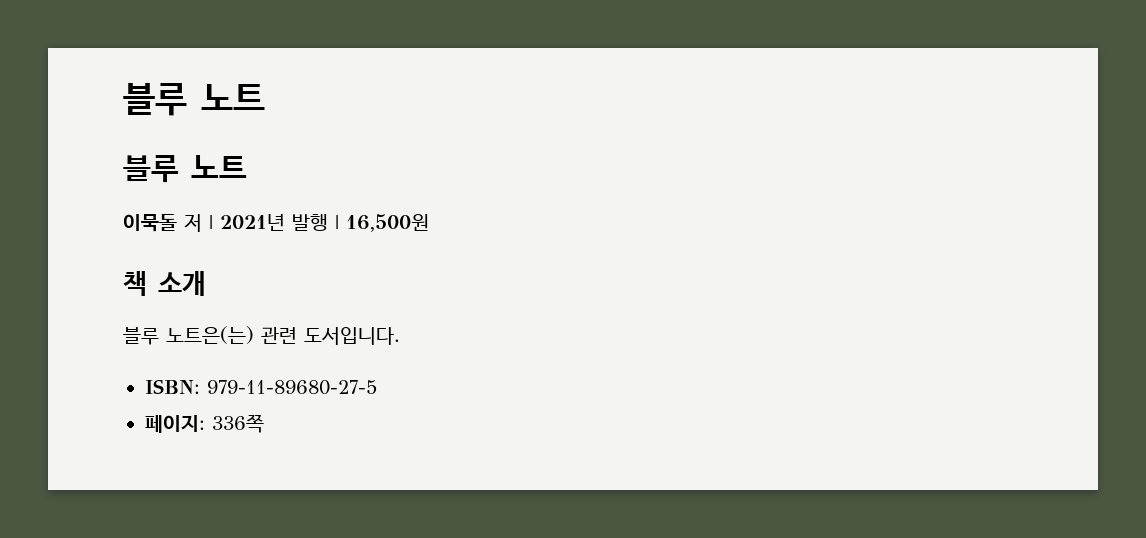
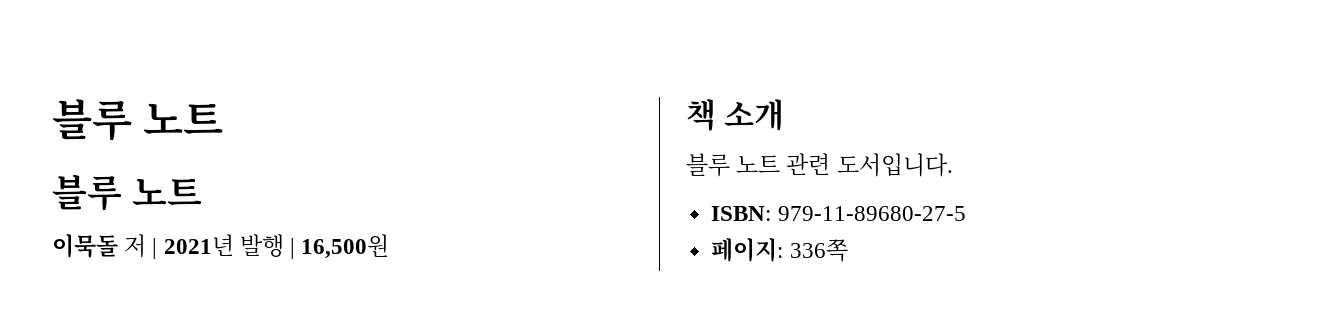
[166,326,254,344] 노트은(는) -> [736,155,781,173] 노트

